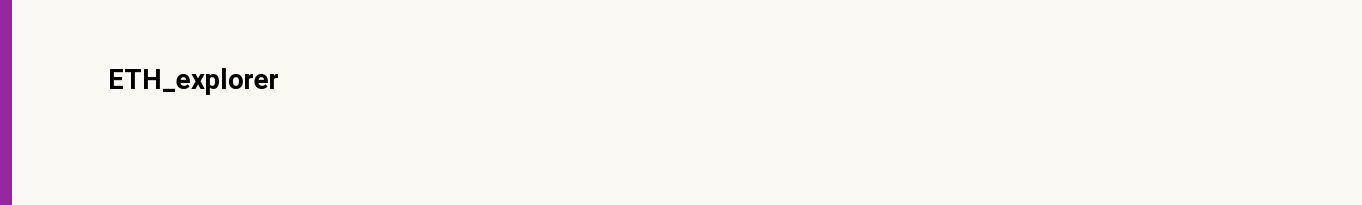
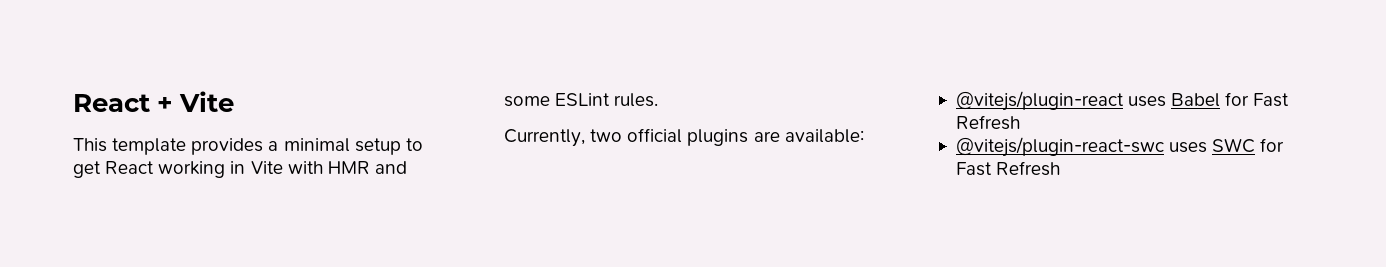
[108,68,279,95] ETH_explorer -> [73,91,235,112] [73,138,423,155] [73,161,407,178] [504,93,659,107] [504,128,864,147] [955,91,1290,111] [955,115,1020,130] [955,137,1285,157] [955,161,1061,176] React + Vite // This template provides a minimal setup to get React working in Vite with HMR and some ESLint rules. // Currently, two official plugins are available: // @vitejs/plugin-react uses Babel for Fast Refresh // @vitejs/plugin-react-swc uses SWC for Fast Refresh

